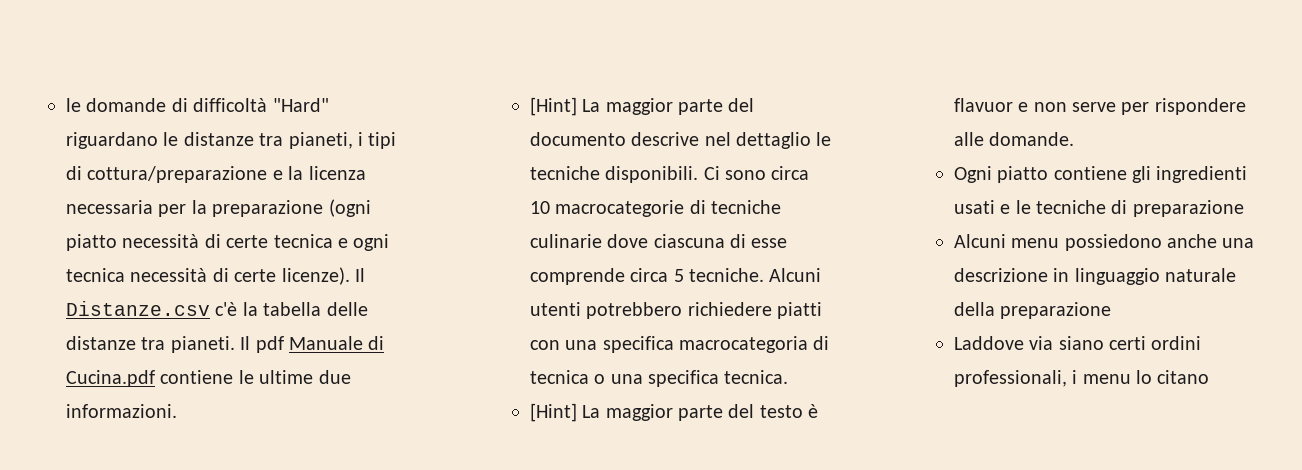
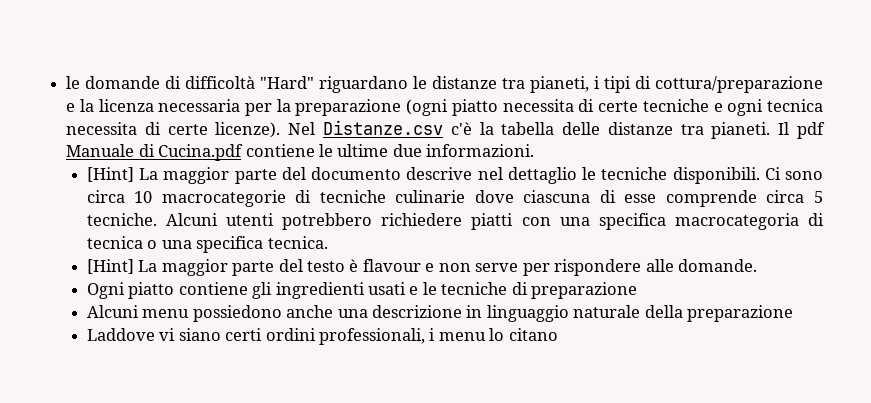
[122,234,333,248] necessità di certe tecnica -> [502,99,709,112] necessita di certe tecniche
[130,268,208,282] necessità -> [66,122,138,135] necessita
[355,268,365,282] Il -> [288,122,316,135] Nel
[953,98,1013,112] flavuor -> [362,259,421,272] flavour
[1029,336,1054,350] via -> [159,328,176,341] vi

